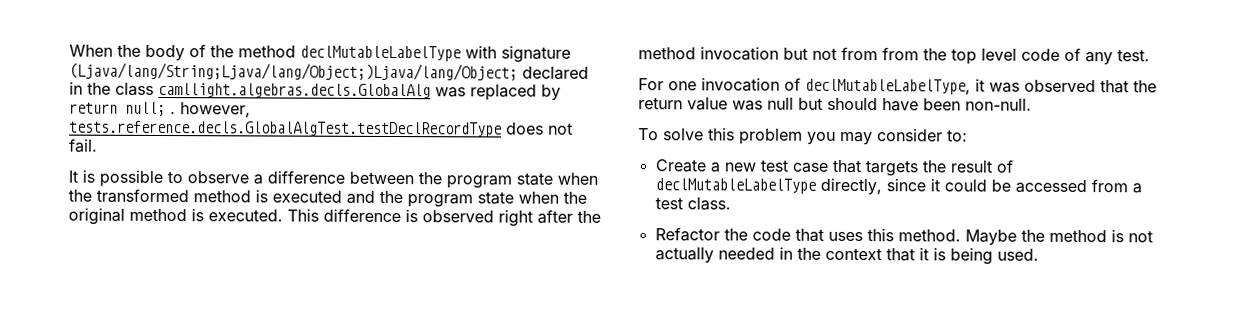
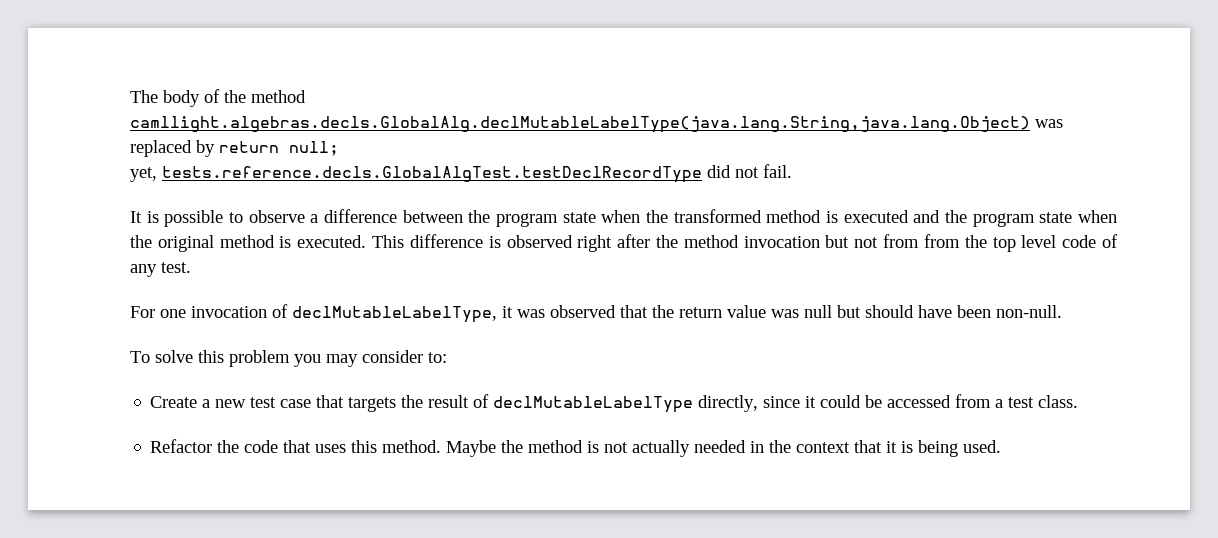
[69,44,141,57] When the -> [130,90,158,103] The
[300,45,571,63] [69,62,589,81] [69,81,431,99] declMutableLabelType with signature (Ljava/lang/String;Ljava/lang/Object;)Ljava/lang/Object; declared in the class camllight.algebras.decls.GlobalAlg -> [130,116,1030,133] camllight.algebras.decls.GlobalAlg.declMutableLabelType(java.lang.String,java.lang.Object)
[170,102,251,118] [69,120,544,138] . however, tests.reference.decls.GlobalAlgTest.testDeclRecordType does -> [130,165,731,183] // yet, tests.reference.decls.GlobalAlgTest.testDeclRecordType did

